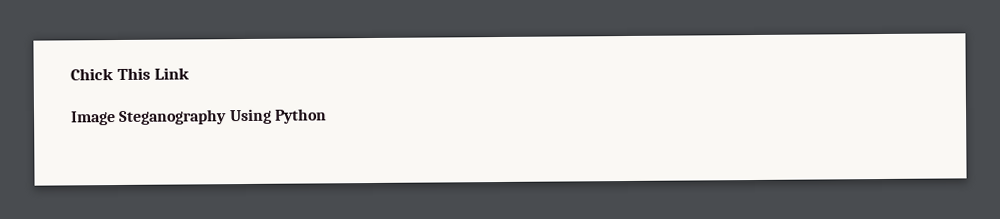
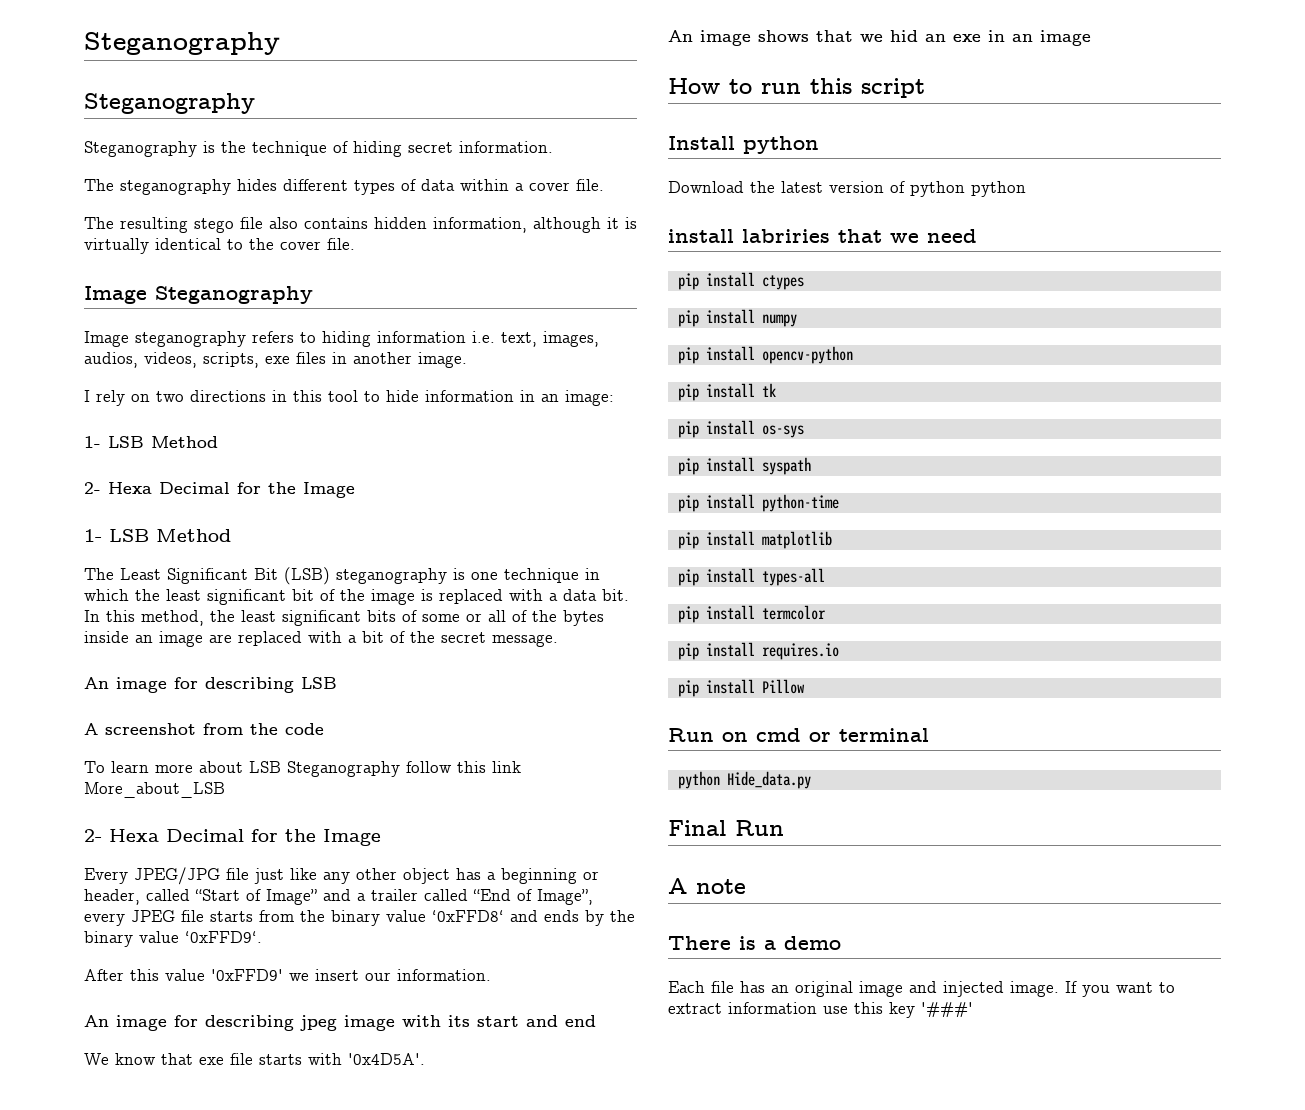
[70,67,191,81] [71,108,327,126] Chick This Link // Image Steganography Using Python -> [84,32,280,55] [84,93,255,114] [84,141,553,157] [84,179,604,195] [84,217,637,233] [84,238,355,254] [84,286,313,304] [84,331,599,347] [84,352,467,368] [84,390,614,406] [84,436,218,448] [84,482,355,498] [84,529,231,542] [84,567,600,585] [84,589,629,605] [84,610,604,626] [84,631,558,647] [84,677,337,693] [84,723,324,735] [84,761,521,777] [84,782,225,798] [84,829,381,846] [84,867,599,885] [84,889,593,905] [84,910,635,926] [84,931,262,947] [84,969,491,981] [84,1015,596,1031] [84,1053,425,1065] [668,30,1091,46] [668,78,925,98] [668,136,819,154] [668,181,1026,197] [668,229,977,243] [677,272,804,290] [677,309,797,327] [677,346,853,364] [677,383,776,401] [677,420,804,438] [677,457,811,475] [677,494,839,512] [677,531,832,549] [677,568,825,586] [677,605,826,623] [677,642,839,660] [677,679,805,697] [668,728,929,742] [677,771,811,789] [668,820,784,836] [668,878,746,894] [668,936,841,950] [668,981,1175,997] [668,1002,973,1018] Steganography // Steganography // Steganography is the technique of hiding secret information. // The steganography hides different types of data within a cover file. // The resulting stego file also contains hidden information, although it is virtually identical to the cover file. // Image Steganography // Image steganography refers to hiding information i.e. text, images, audios, videos, scripts, exe files in another image. // I rely on two directions in this tool to hide information in an image: // 1- LSB Method // 2- Hexa Decimal for the Image // 1- LSB Method // The Least Significant Bit (LSB) steganography is one technique in which the least significant bit of the image is replaced with a data bit. In this method, the least significant bits of some or all of the bytes inside an image are replaced with a bit of the secret message. // An image for describing LSB // A screenshot from the code // To learn more about LSB Steganography follow this link More_about_LSB // 2- Hexa Decimal for the Image // Every JPEG/JPG file just like any other object has a beginning or header, called “Start of Image” and a trailer called “End of Image”, every JPEG file starts from the binary value ‘0xFFD8‘ and ends by the binary value ‘0xFFD9‘. // After this value '0xFFD9' we insert our information. // An image for describing jpeg image with its start and end // We know that exe file starts with '0x4D5A'. // An image shows that we hid an exe in an image // How to run this script // Install python // Download the latest version of python python // install labriries that we need // pip install ctypes // pip install numpy // pip install opencv-python // pip install tk // pip install os-sys // pip install syspath // pip install python-time // pip install matplotlib // pip install types-all // pip install termcolor // pip install requires.io // pip install Pillow // Run on cmd or terminal // python Hide_data.py // Final Run // A note // There is a demo // Each file has an original image and injected image. If you want to extract information use this key '###'

